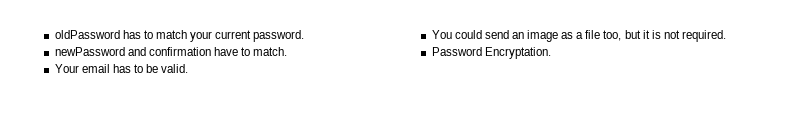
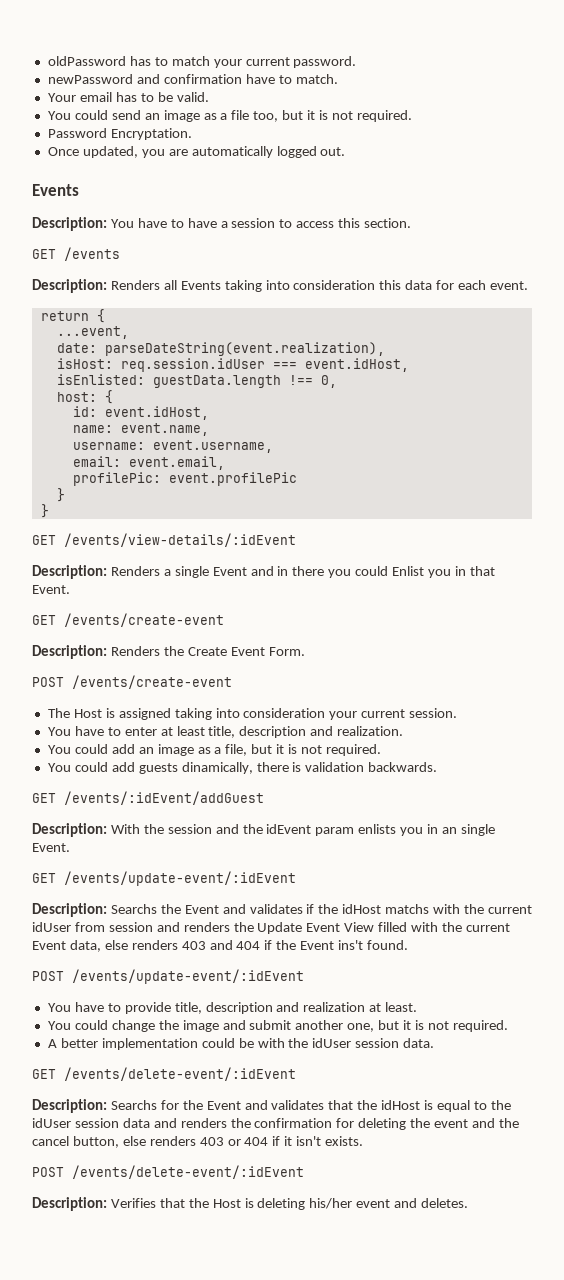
(551, 53) none -> [47,146,346,158] [32,184,79,196] [32,217,412,231] [32,247,120,261] [32,279,529,293] [40,309,105,323] [56,326,129,339] [56,342,385,356] [56,358,409,372] [56,374,337,388] [56,390,113,404] [72,406,209,420] [72,423,209,436] [72,440,273,453] [72,456,225,470] [72,472,297,486] [56,488,65,502] [40,504,49,518] [32,533,296,547] [32,565,495,579] [32,585,70,594] [32,613,224,627] [32,645,305,659] [32,675,232,689] [47,708,458,720] [47,726,404,738] [47,744,381,756] [47,762,438,774] [32,791,264,805] [32,823,495,837] [32,843,70,852] [32,871,296,886] [32,903,532,917] [32,922,510,934] [32,940,409,952] [32,969,304,984] [47,1002,418,1014] [47,1020,508,1032] [47,1038,435,1050] [32,1067,296,1081] [32,1099,511,1113] [32,1118,519,1130] [32,1136,364,1148] [32,1165,304,1179] [32,1197,469,1211] // Once updated, you are automatically logged out. // Events // Description: You have to have a session to access this section. // GET /events // Description: Renders all Events taking into consideration this data for each event. // return { // ...event, // date: parseDateString(event.realization), // isHost: req.session.idUser === event.idHost, // isEnlisted: guestData.length !== 0, // host: { // id: event.idHost, // name: event.name, // username: event.username, // email: event.email, // profilePic: event.profilePic // } // } // GET /events/view-details/:idEvent // Description: Renders a single Event and in there you could Enlist you in that Event. // GET /events/create-event // Description: Renders the Create Event Form. // POST /events/create-event // The Host is assigned taking into consideration your current session. // You have to enter at least title, description and realization. // You could add an image as a file, but it is not required. // You could add guests dinamically, there is validation backwards. // GET /events/:idEvent/addGuest // Description: With the session and the idEvent param enlists you in an single Event. // GET /events/update-event/:idEvent // Description: Searchs the Event and validates if the idHost matchs with the current idUser from session and renders the Update Event View filled with the current Event data, else renders 403 and 404 if the Event ins't found. // POST /events/update-event/:idEvent // You have to provide title, description and realization at least. // You could change the image and submit another one, but it is not required. // A better implementation could be with the idUser session data. // GET /events/delete-event/:idEvent // Description: Searchs for the Event and validates that the idHost is equal to the idUser session data and renders the confirmation for deleting the event and the cancel button, else renders 403 or 404 if it isn't exists. // POST /events/delete-event/:idEvent // Description: Verifies that the Host is deleting his/her event and deletes.

